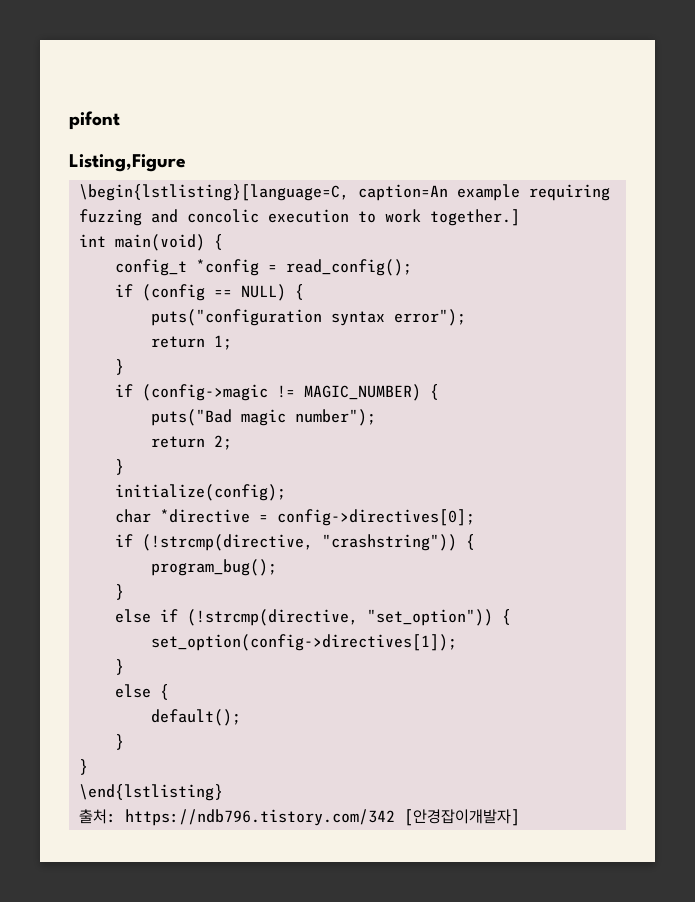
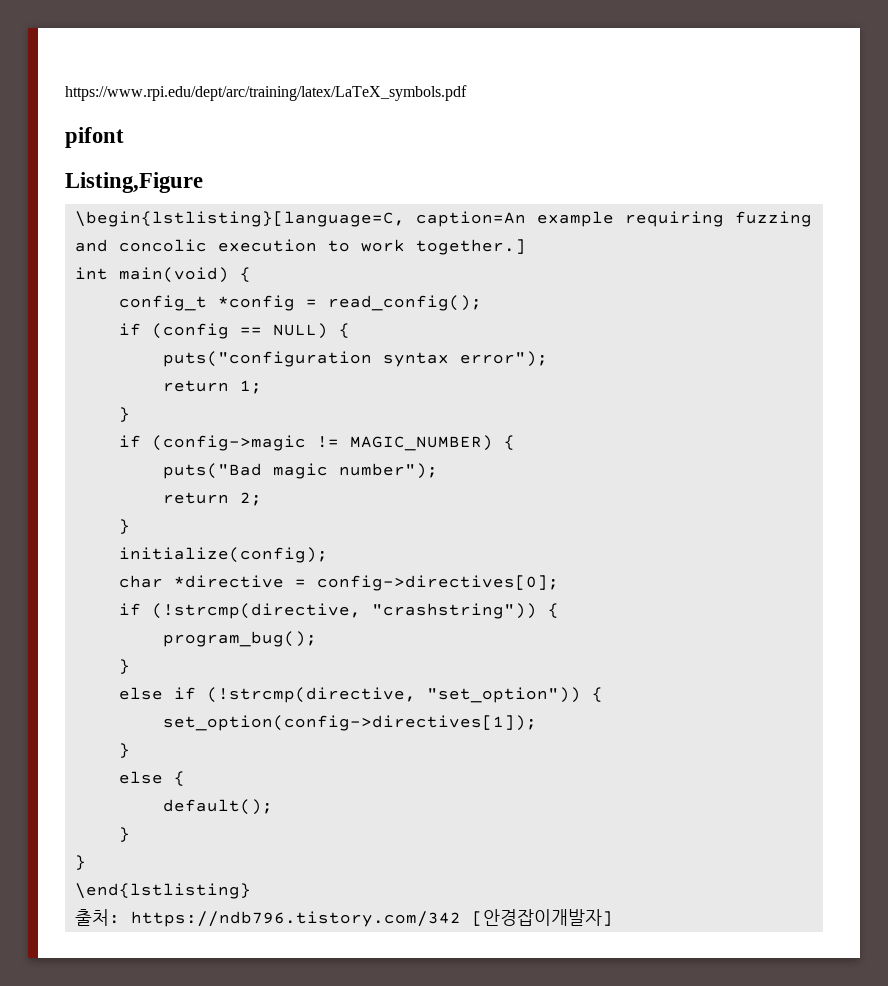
(69, 120) none -> [65,85,467,101] https://www.rpi.edu/dept/arc/training/latex/LaTeX_symbols.pdf //

